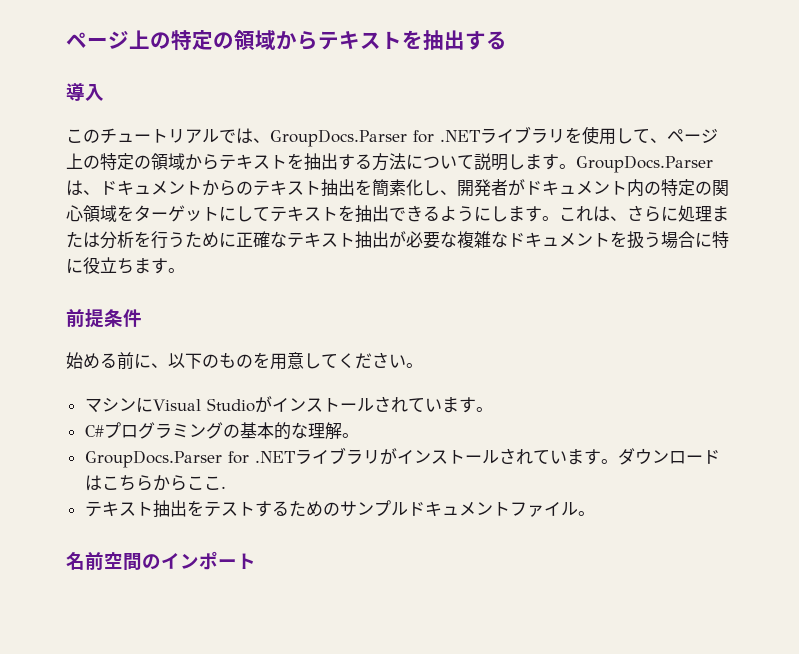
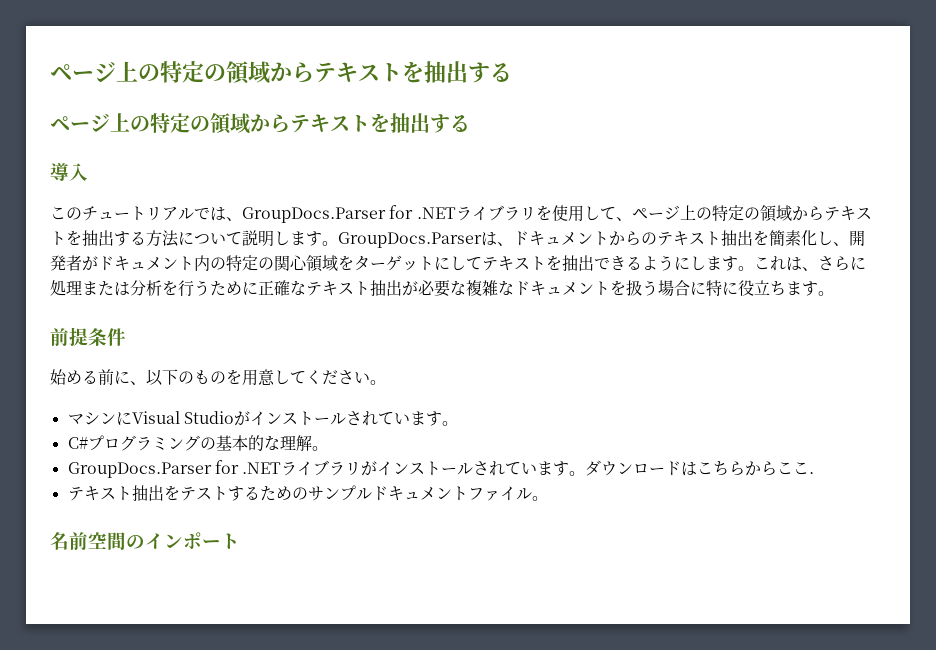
(507, 40) none -> [50,113,470,134] // ページ上の特定の領域からテキストを抽出する

